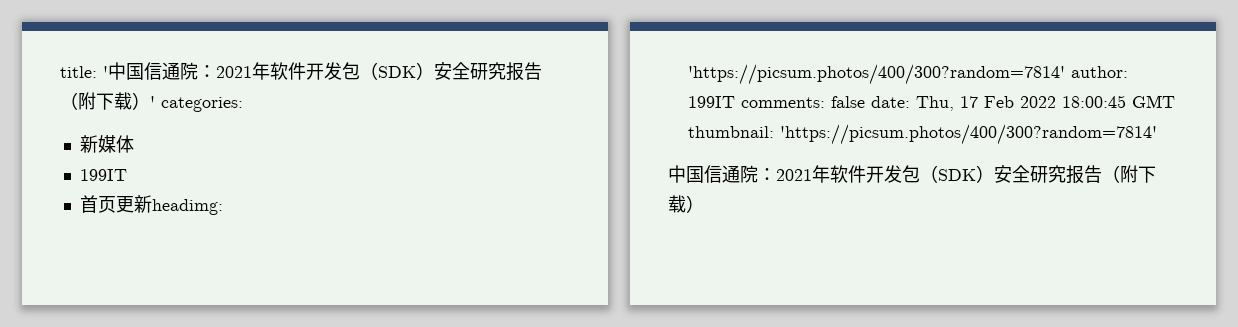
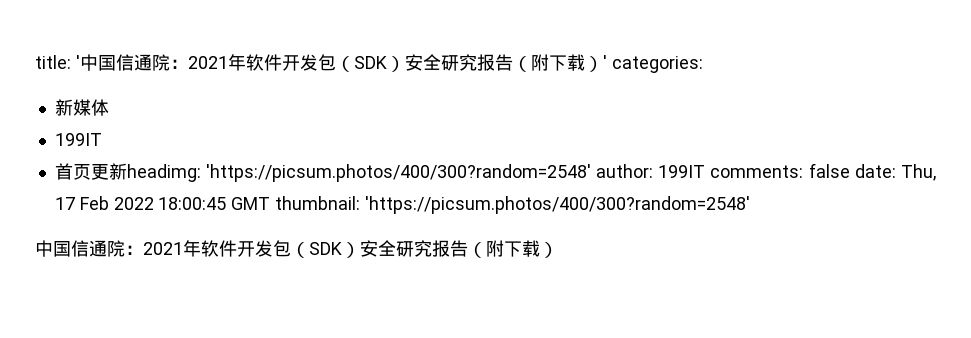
[687,64,1065,85] 'https://picsum.photos/400/300?random=7814' -> [205,164,591,182] 'https://picsum.photos/400/300?random=2548'
[779,124,1157,145] 'https://picsum.photos/400/300?random=7814' -> [364,196,750,214] 'https://picsum.photos/400/300?random=2548'

